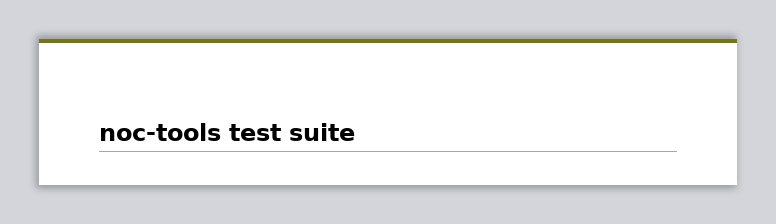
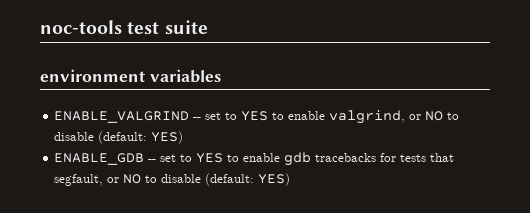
(355, 132) none -> [40,69,221,83] [54,110,460,124] [54,131,184,144] [54,152,455,166] [54,173,291,186] // environment variables // ENABLE_VALGRIND -- set to YES to enable valgrind, or NO to disable (default: YES) // ENABLE_GDB -- set to YES to enable gdb tracebacks for tests that segfault, or NO to disable (default: YES)

